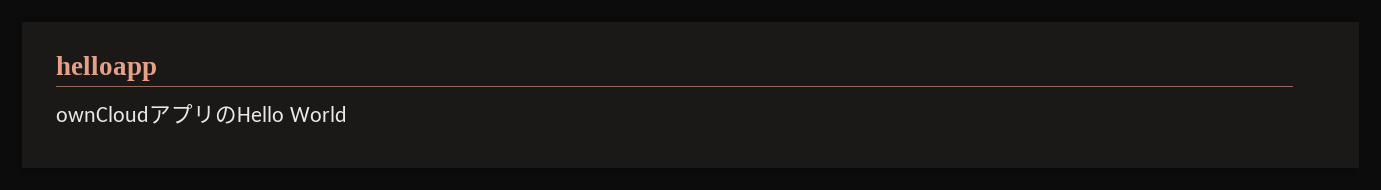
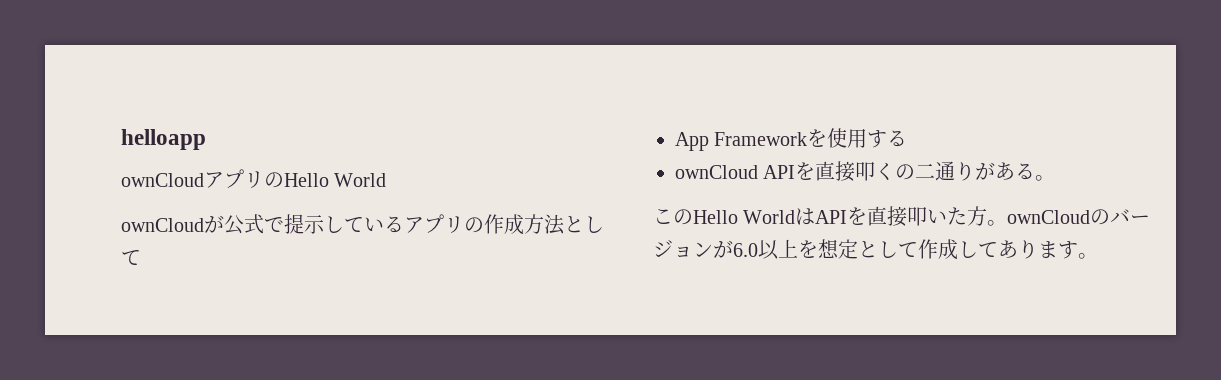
(347, 114) none -> [121,214,604,235] [121,250,141,265] [675,128,908,151] [675,161,1056,182] [653,206,1151,227] [653,239,1098,260] // ownCloudが公式で提示しているアプリの作成方法として // App Frameworkを使用する // ownCloud APIを直接叩くの二通りがある。 // このHello WorldはAPIを直接叩いた方。ownCloudのバージョンが6.0以上を想定として作成してあります。

